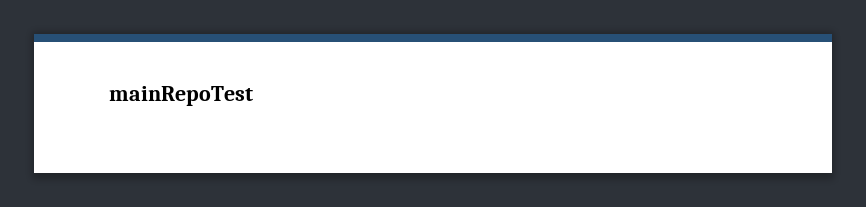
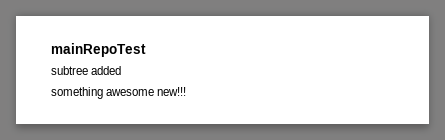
(253, 96) none -> [51,66,122,75] [51,87,187,99] // subtree added // something awesome new!!!

